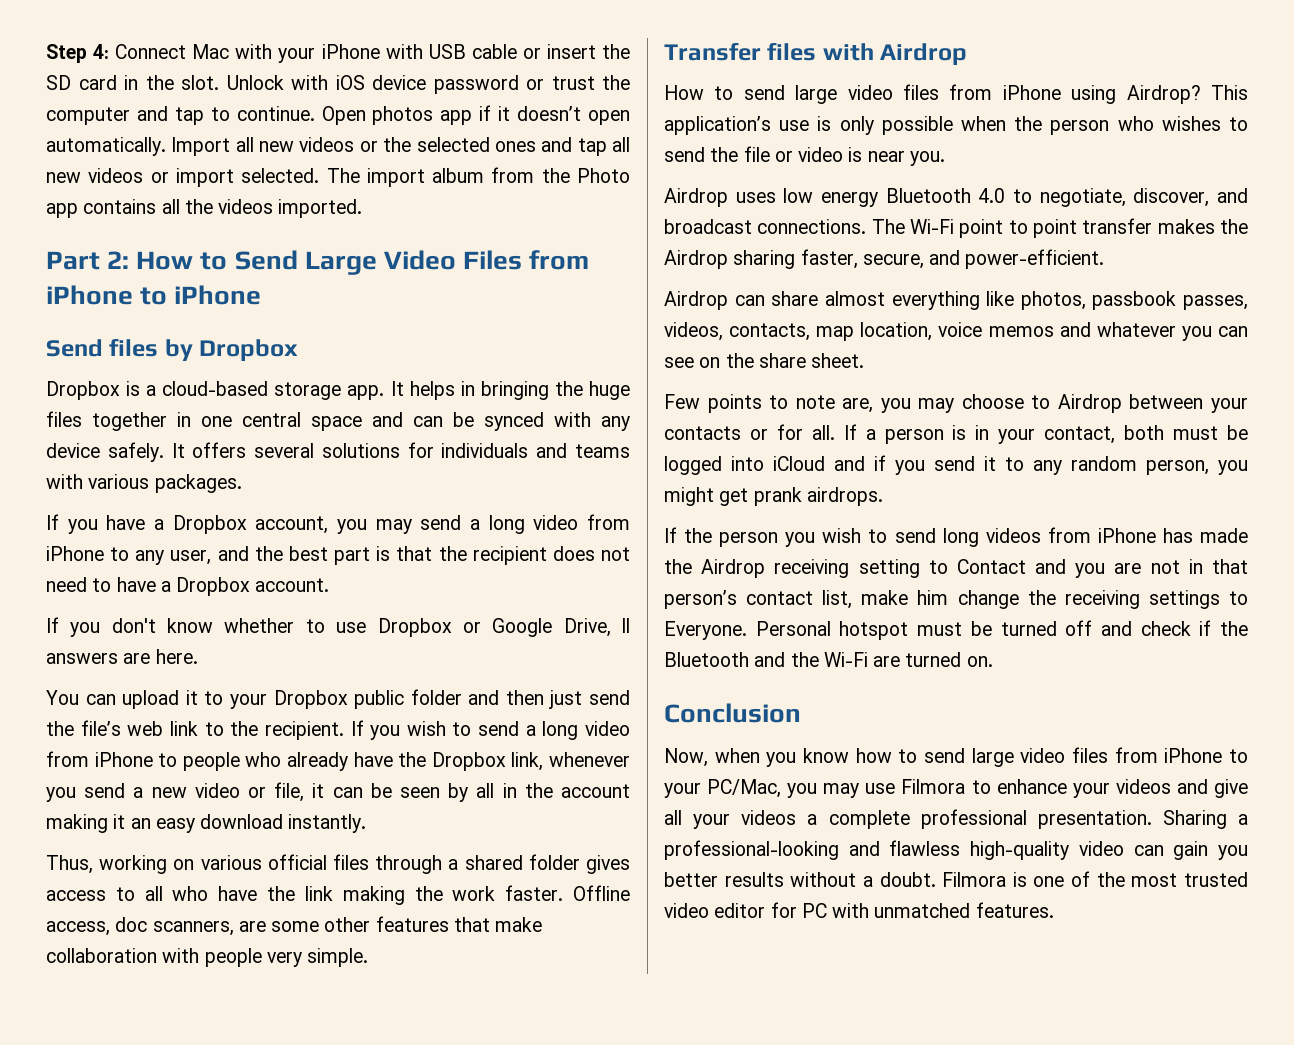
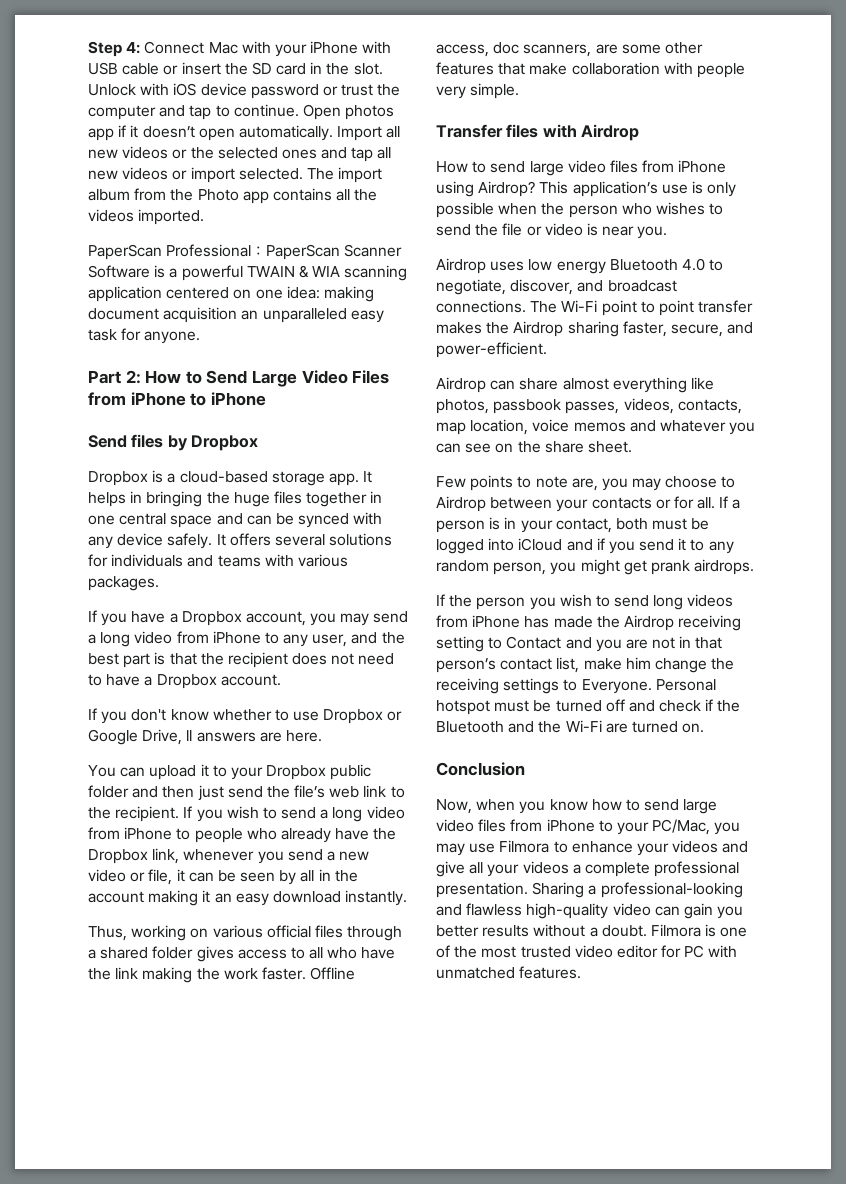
(363, 208) none -> [88,244,403,260] [88,265,408,281] [88,286,374,302] [88,307,384,323] [88,328,201,344] // PaperScan Professional：PaperScan Scanner Software is a powerful TWAIN & WIA scanning application centered on one idea: making document acquisition an unparalleled easy task for anyone.

